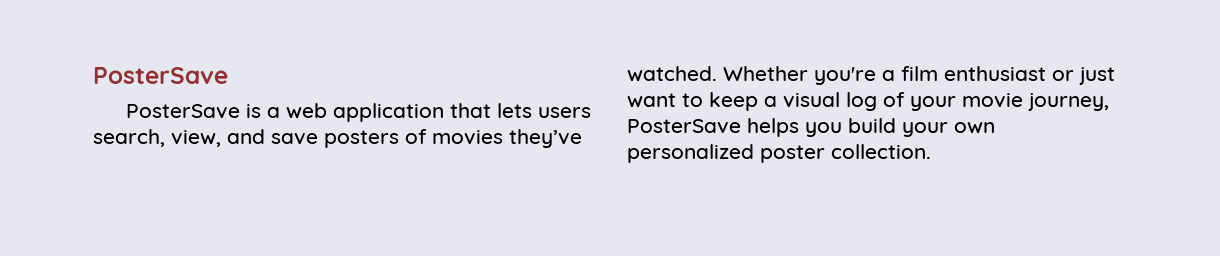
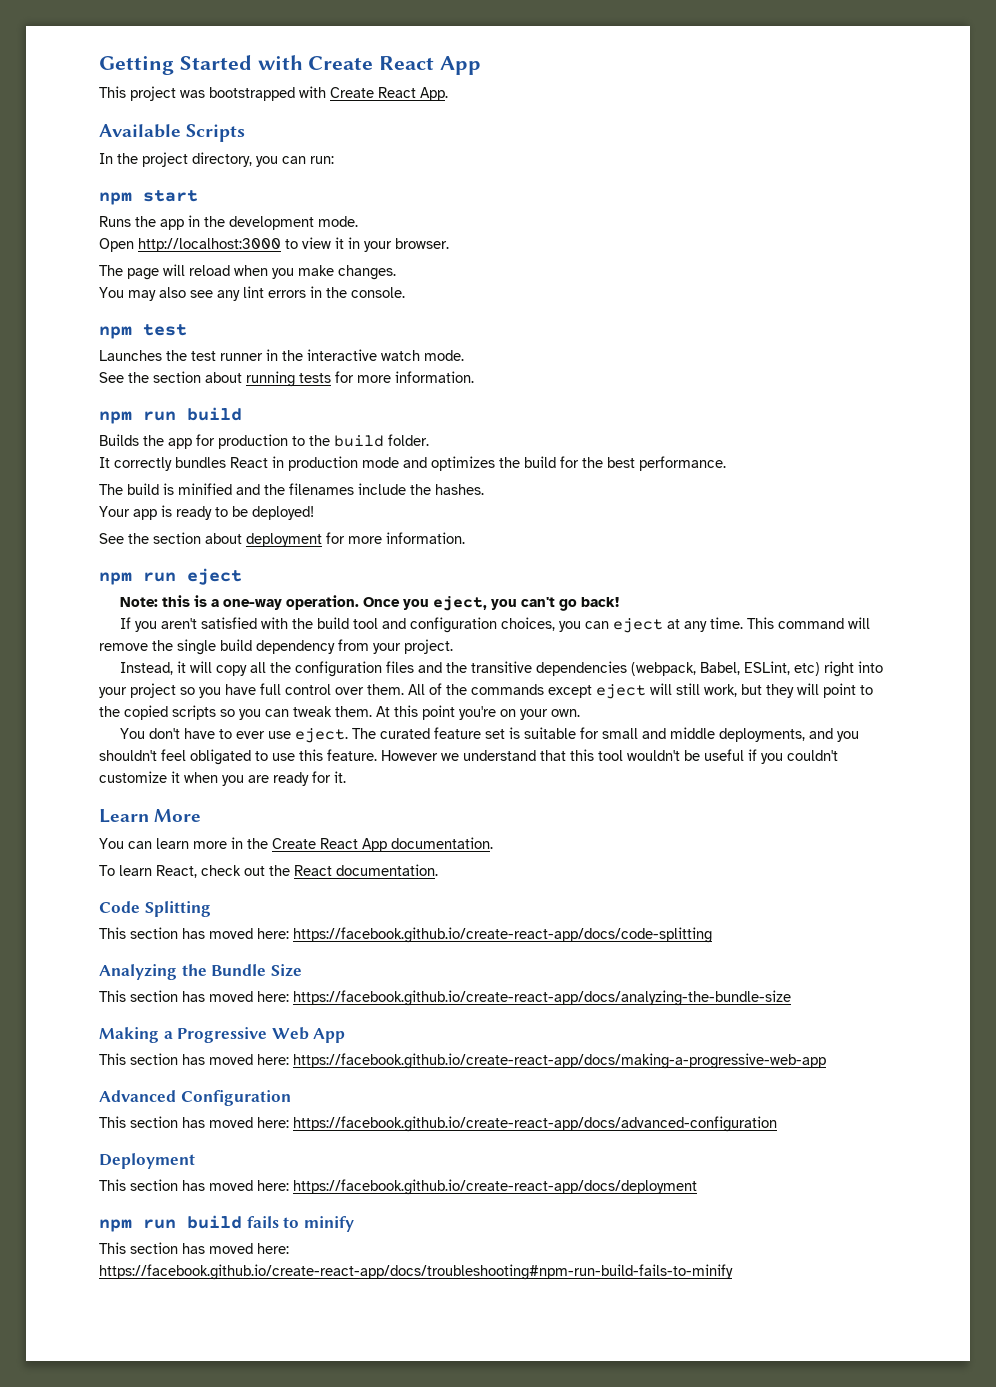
[93,67,228,84] [125,103,591,122] [93,129,582,148] [627,66,1115,85] [627,92,1109,111] [627,118,995,137] [627,144,931,163] PosterSave // PosterSave is a web application that lets users search, view, and save posters of movies they’ve watched. Whether you're a film enthusiast or just want to keep a visual log of your movie journey, PosterSave helps you build your own personalized poster collection. -> [99,55,482,75] [99,86,448,101] [99,124,246,142] [99,152,334,167] [99,190,198,205] [99,215,358,230] [99,237,449,252] [99,264,396,280] [99,286,405,301] [99,324,187,339] [99,349,464,361] [99,371,474,387] [99,407,242,424] [99,434,429,449] [99,456,726,471] [99,483,484,495] [99,505,314,520] [99,532,465,547] [99,568,242,585] [120,595,620,611] [120,617,871,633] [99,639,453,655] [120,661,884,677] [99,683,873,699] [99,705,580,720] [120,727,860,743] [99,749,838,765] [99,771,346,786] [99,809,202,823] [99,837,493,852] [99,864,438,878] [99,901,211,917] [99,927,712,943] [99,964,302,980] [99,990,791,1006] [99,1027,346,1043] [99,1053,826,1069] [99,1090,291,1106] [99,1116,777,1132] [99,1153,195,1169] [99,1179,697,1195] [99,1215,354,1232] [99,1242,289,1254] [99,1264,733,1280] Getting Started with Create React App // This project was bootstrapped with Create React App. // Available Scripts // In the project directory, you can run: // npm start // Runs the app in the development mode. // Open http://localhost:3000 to view it in your browser. // The page will reload when you make changes. // You may also see any lint errors in the console. // npm test // Launches the test runner in the interactive watch mode. // See the section about running tests for more information. // npm run build // Builds the app for production to the build folder. // It correctly bundles React in production mode and optimizes the build for the best performance. // The build is minified and the filenames include the hashes. // Your app is ready to be deployed! // See the section about deployment for more information. // npm run eject // Note: this is a one-way operation. Once you eject, you can't go back! // If you aren't satisfied with the build tool and configuration choices, you can eject at any time. This command will remove the single build dependency from your project. // Instead, it will copy all the configuration files and the transitive dependencies (webpack, Babel, ESLint, etc) right into your project so you have full control over them. All of the commands except eject will still work, but they will point to the copied scripts so you can tweak them. At this point you're on your own. // You don't have to ever use eject. The curated feature set is suitable for small and middle deployments, and you shouldn't feel obligated to use this feature. However we understand that this tool wouldn't be useful if you couldn't customize it when you are ready for it. // Learn More // You can learn more in the Create React App documentation. // To learn React, check out the React documentation. // Code Splitting // This section has moved here: https://facebook.github.io/create-react-app/docs/code-splitting // Analyzing the Bundle Size // This section has moved here: https://facebook.github.io/create-react-app/docs/analyzing-the-bundle-size // Making a Progressive Web App // This section has moved here: https://facebook.github.io/create-react-app/docs/making-a-progressive-web-app // Advanced Configuration // This section has moved here: https://facebook.github.io/create-react-app/docs/advanced-configuration // Deployment // This section has moved here: https://facebook.github.io/create-react-app/docs/deployment // npm run build fails to minify // This section has moved here: https://facebook.github.io/create-react-app/docs/troubleshooting#npm-run-build-fails-to-minify

